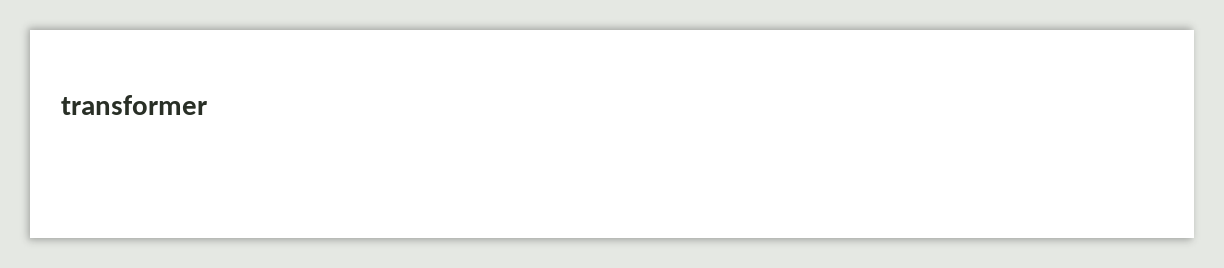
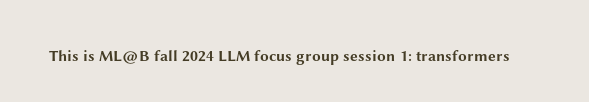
[61,95,207,115] transformer -> [49,50,510,65] This is ML@B fall 2024 LLM focus group session 1: transformers

